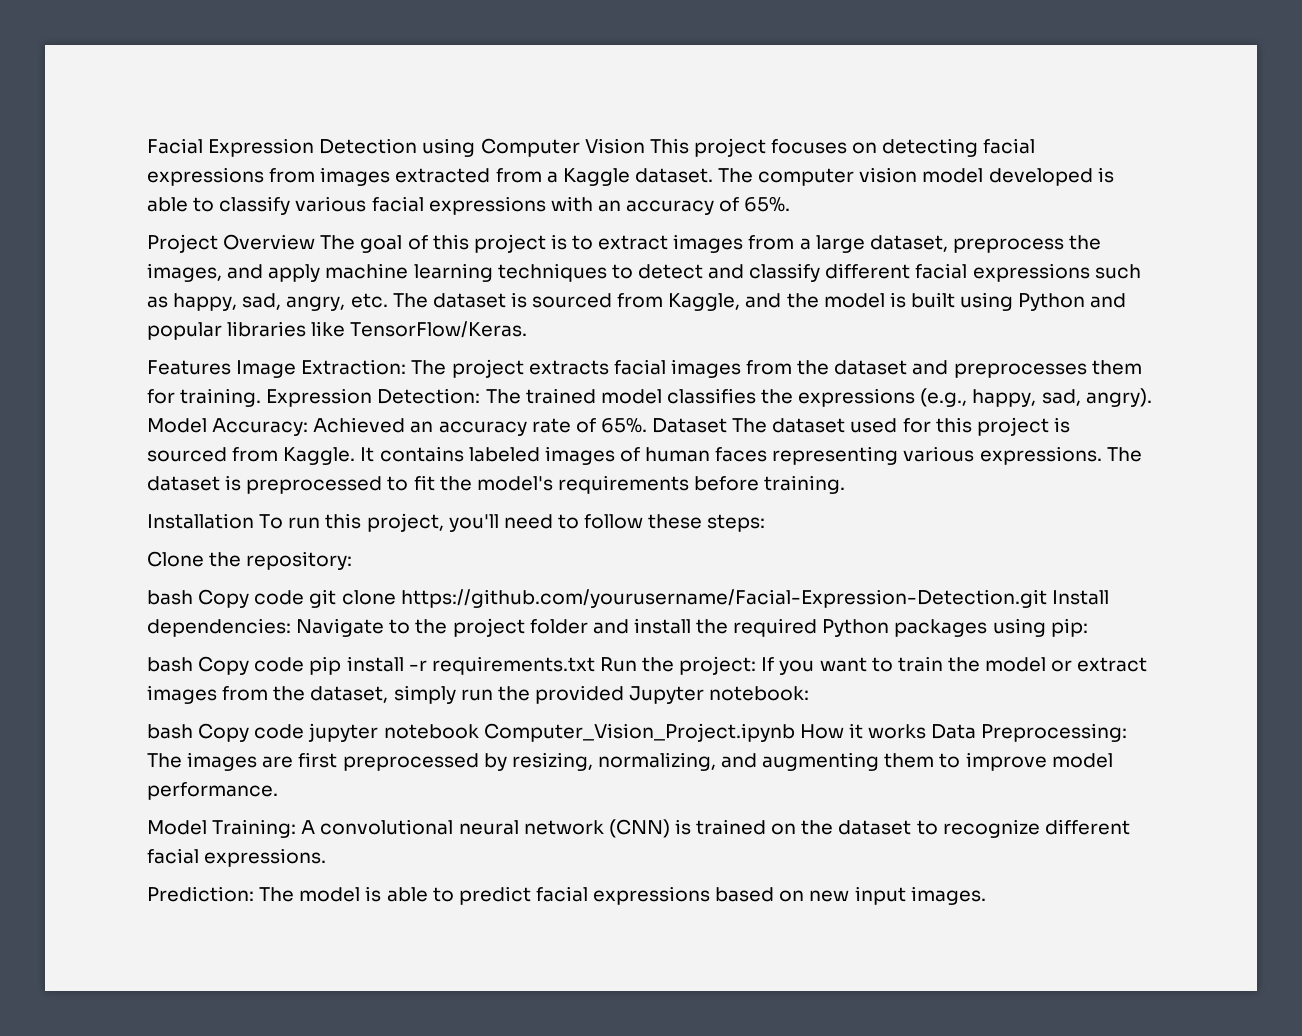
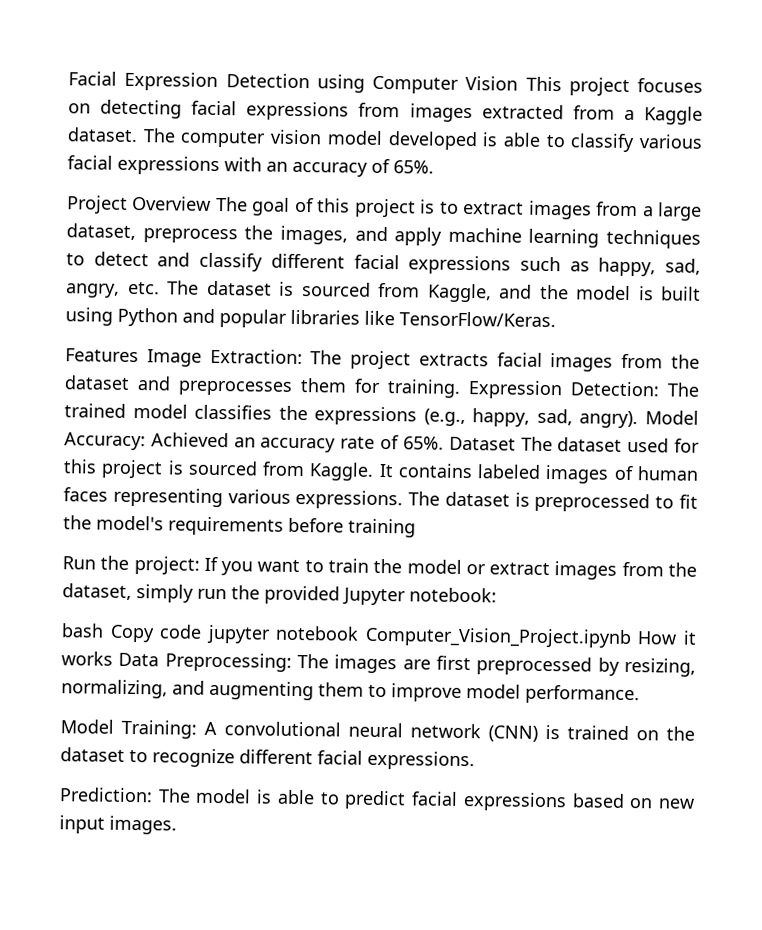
[764,475,846,494] [147,513,766,532] [147,551,353,570] [147,589,1109,608] [147,618,1088,637] [147,656,595,675] training. // Installation To run this project, you'll need to follow these steps: // Clone the repository: // bash Copy code git clone https://github.com/yourusername/Facial-Expression-Detection.git Install dependencies: Navigate to the project folder and install the required Python packages using pip: // bash Copy code pip install -r requirements.txt -> [348,518,416,538] training //

